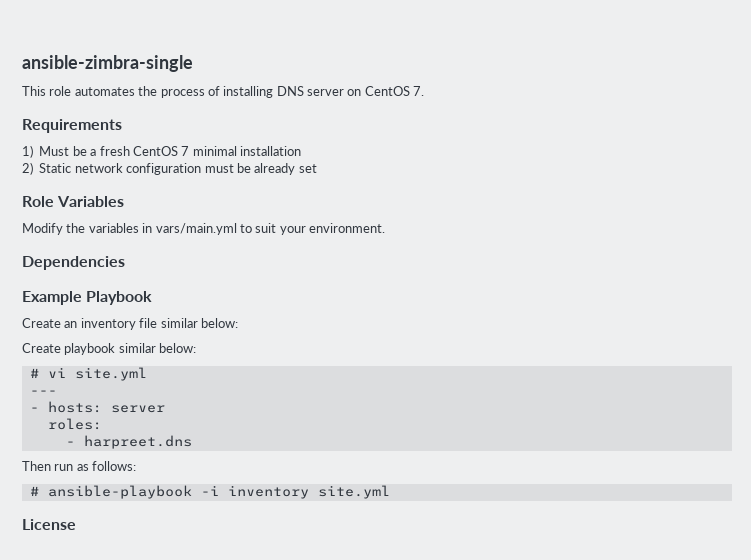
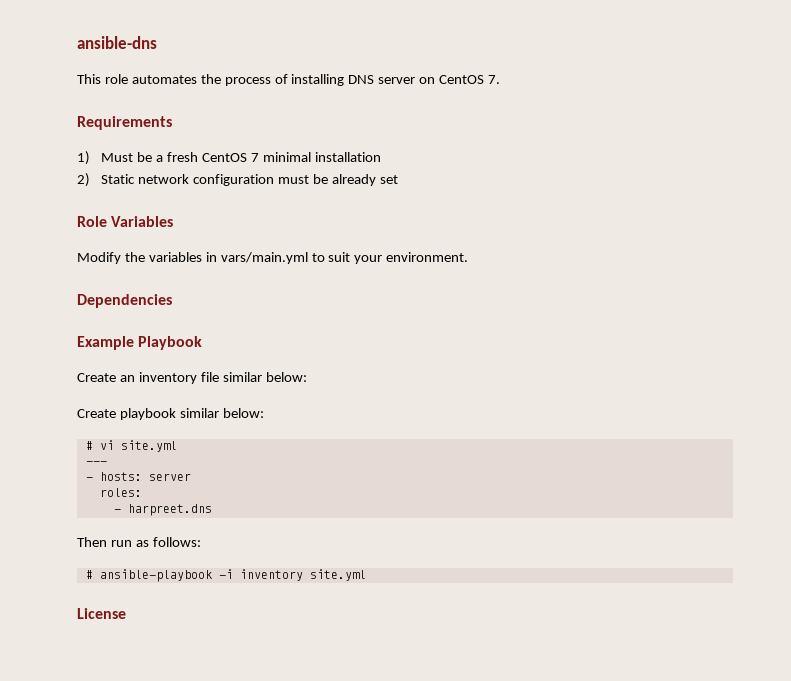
[22,55,193,72] ansible-zimbra-single -> [77,36,157,49] ansible-dns

